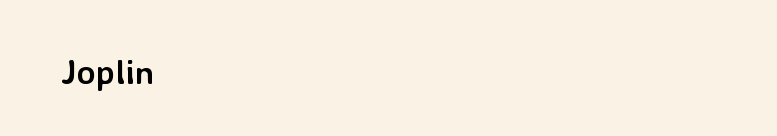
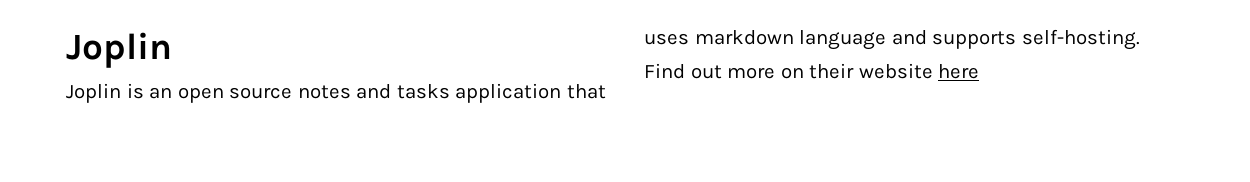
[61,60,154,91] Joplin -> [66,32,172,68] [66,83,606,103] [644,29,1140,50] [644,63,980,79] Joplin // Joplin is an open source notes and tasks application that uses markdown language and supports self-hosting. // Find out more on their website here

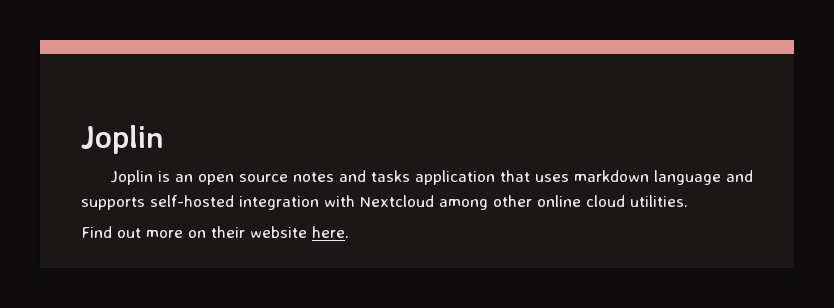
[1021,29,1140,50] self-hosting. -> [150,195,688,210] self-hosted integration with Nextcloud among other online cloud utilities.
[938,64,980,79] here -> [312,226,349,238] here.

